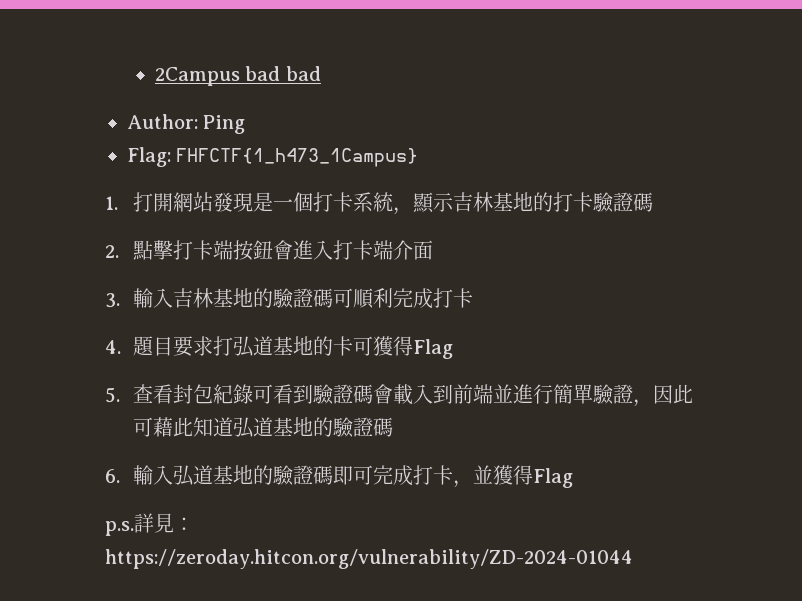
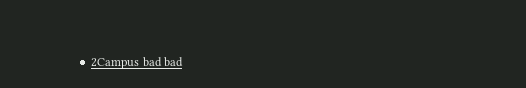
[127,114,246,134] [127,147,419,167] [105,192,653,215] [105,240,433,261] [105,288,473,309] [105,336,453,359] [105,384,693,407] [132,417,393,438] [105,465,573,488] [105,513,194,536] [105,549,633,569] // Author: Ping // Flag: FHFCTF{1_h473_1Campus} // 1.打開網站發現是一個打卡系統，顯示吉林基地的打卡驗證碼 // 2.點擊打卡端按鈕會進入打卡端介面 // 3.輸入吉林基地的驗證碼可順利完成打卡 // 4.題目要求打弘道基地的卡可獲得Flag // 5.查看封包紀錄可看到驗證碼會載入到前端並進行簡單驗證，因此可藉此知道弘道基地的驗證碼 // 6.輸入弘道基地的驗證碼即可完成打卡，並獲得Flag // p.s.詳見：https://zeroday.hitcon.org/vulnerability/ZD-2024-01044 -> (184, 62) none

